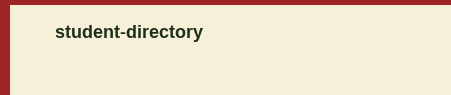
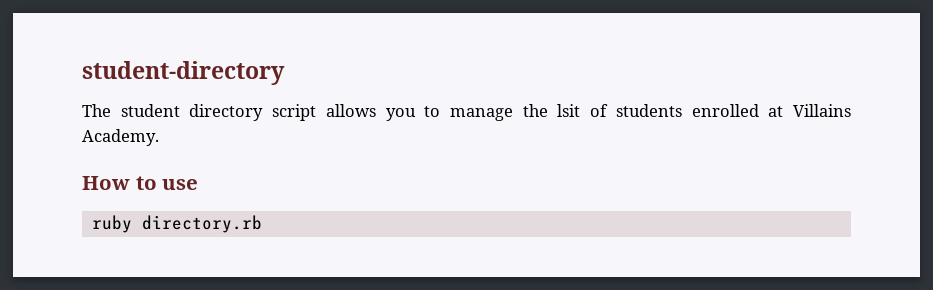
(203, 33) none -> [82,104,851,121] [82,129,159,146] [82,176,199,190] [91,215,262,233] // The student directory script allows you to manage the lsit of students enrolled at Villains Academy. // How to use // ruby directory.rb

